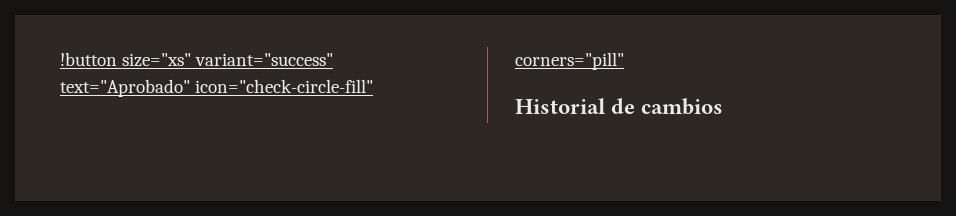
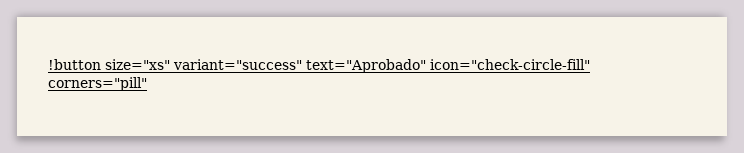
[515,98,724,115] // Historial de cambios -> (147, 84) none

